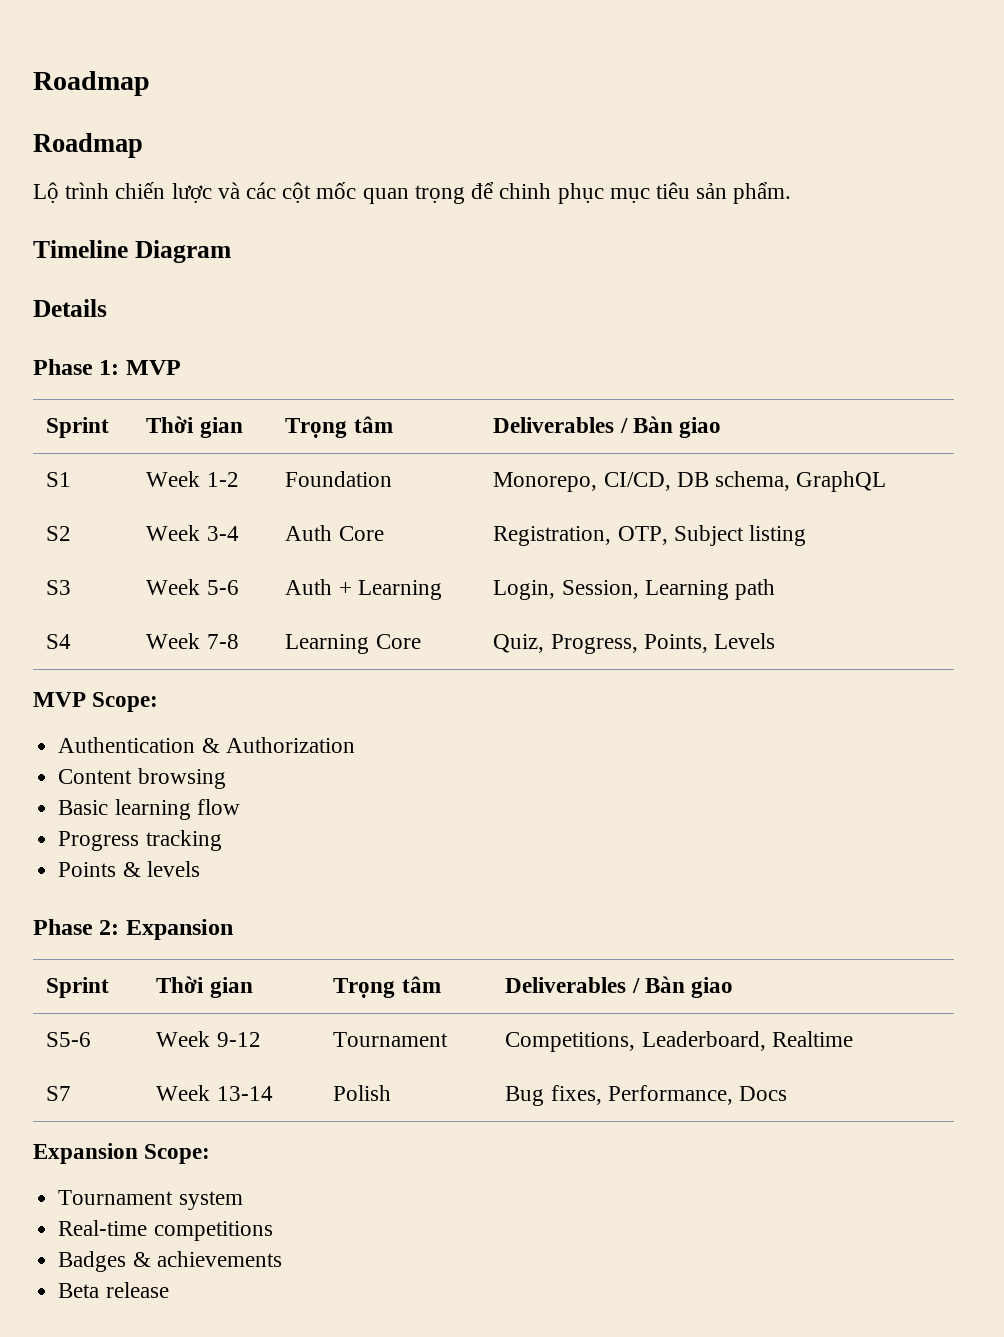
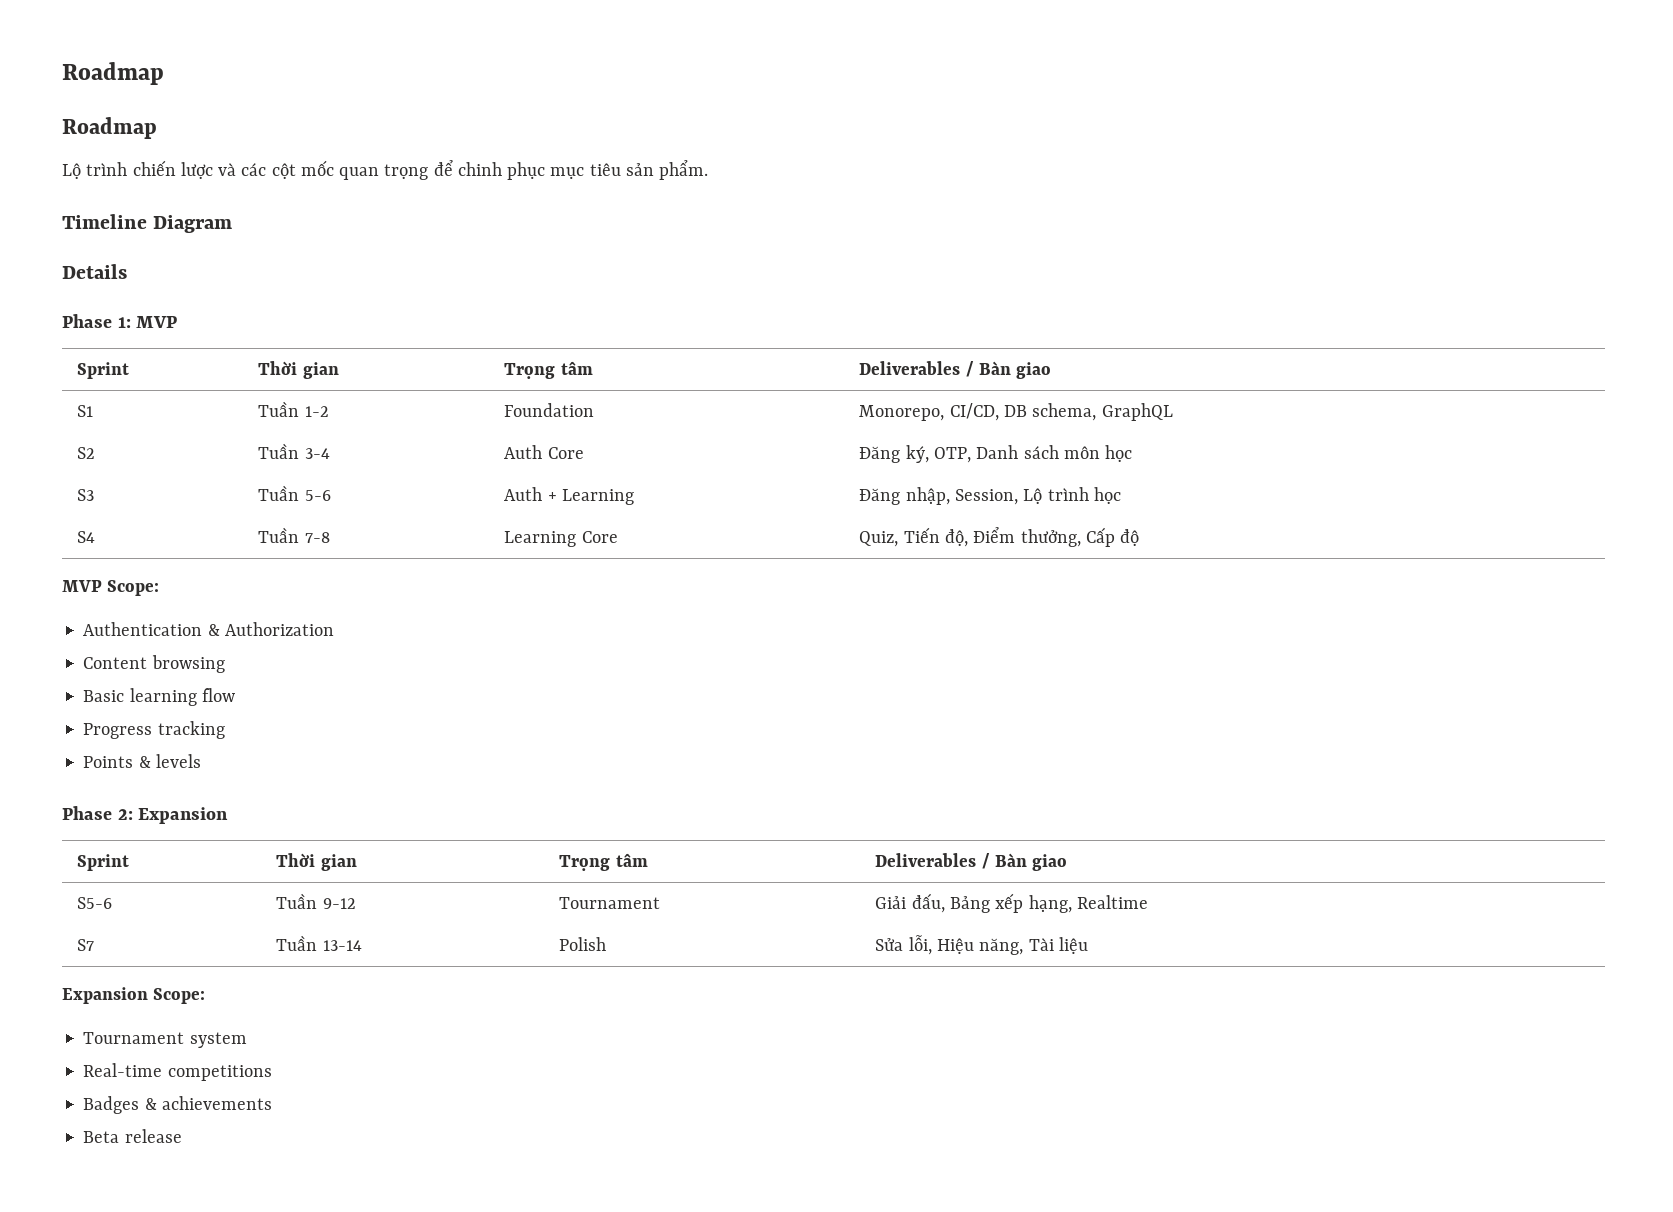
[146,471,201,487] Week -> [258,401,300,417] Tuần
[146,525,201,541] Week -> [258,443,300,459] Tuần
[493,525,807,546] Registration, OTP, Subject listing -> [859,445,1133,463] Đăng ký, OTP, Danh sách môn học
[146,579,201,595] Week -> [258,485,300,501] Tuần
[493,579,776,600] Login, Session, Learning path -> [859,487,1121,505] Đăng nhập, Session, Lộ trình học
[146,633,201,649] Week -> [258,527,300,543] Tuần
[550,633,776,654] Progress, Points, Levels -> [903,527,1140,547] Tiến độ, Điểm thưởng, Cấp độ
[156,1031,211,1047] Week -> [276,893,318,909] Tuần
[505,1031,766,1052] Competitions, Leaderboard, -> [875,893,1072,913] Giải đấu, Bảng xếp hạng,
[156,1085,211,1101] Week -> [276,935,318,951] Tuần
[505,1085,788,1106] Bug fixes, Performance, Docs -> [875,935,1088,955] Sửa lỗi, Hiệu năng, Tài liệu

